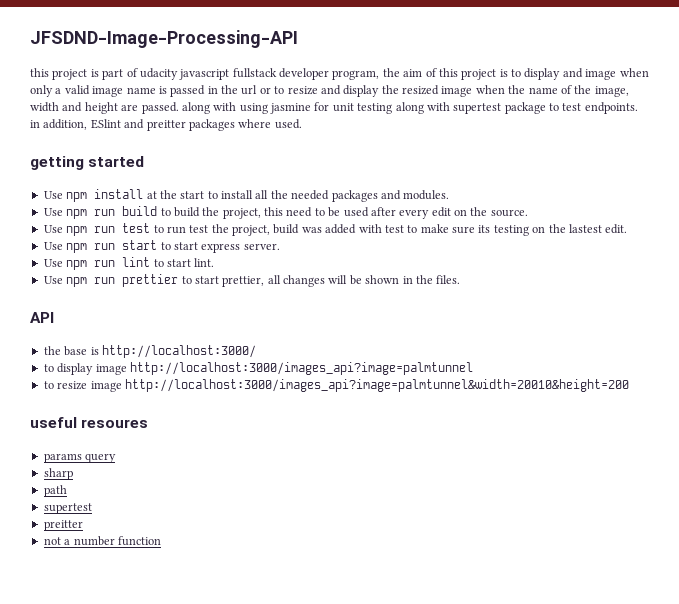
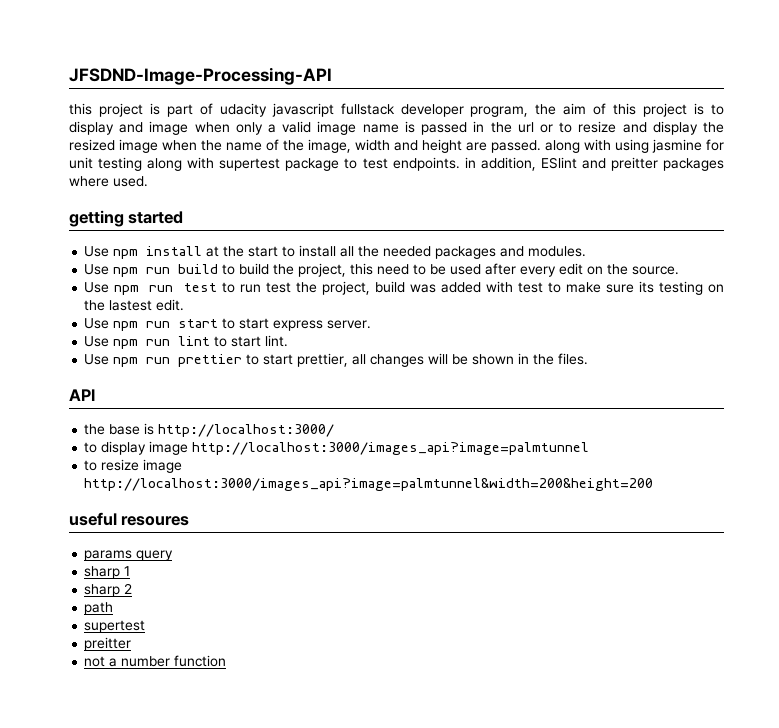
[124,379,629,392] http://localhost:3000/images_api?image=palmtunnel&width=20010&height=200 -> [84,478,654,491] http://localhost:3000/images_api?image=palmtunnel&width=200&height=200
(73, 474) none -> [124,566,131,576] [84,583,133,597] 1 // sharp 2

